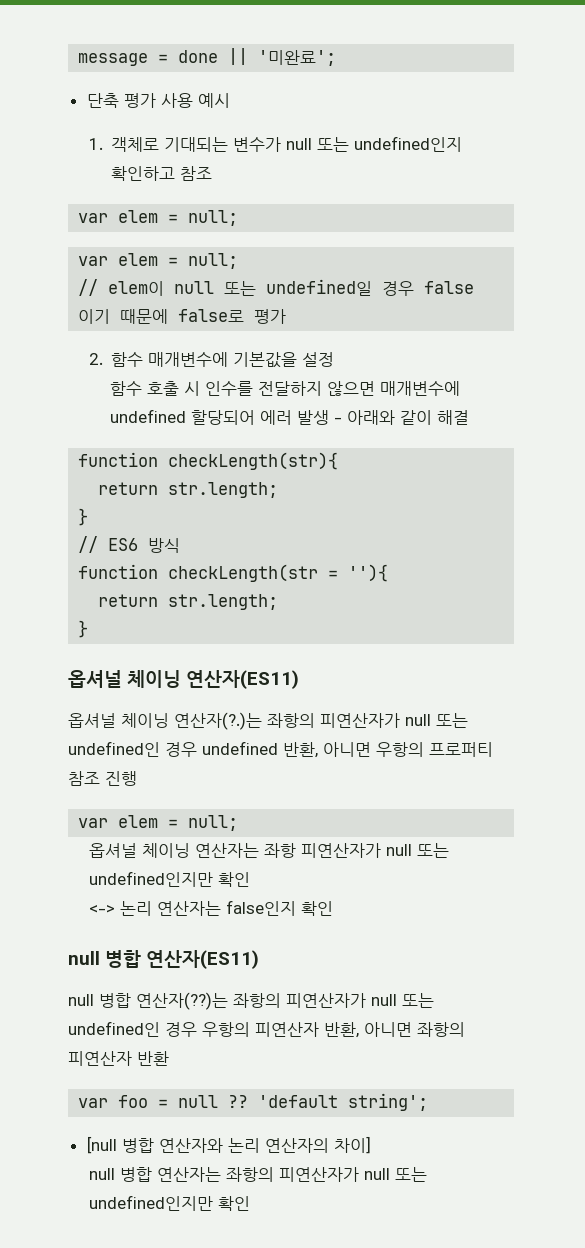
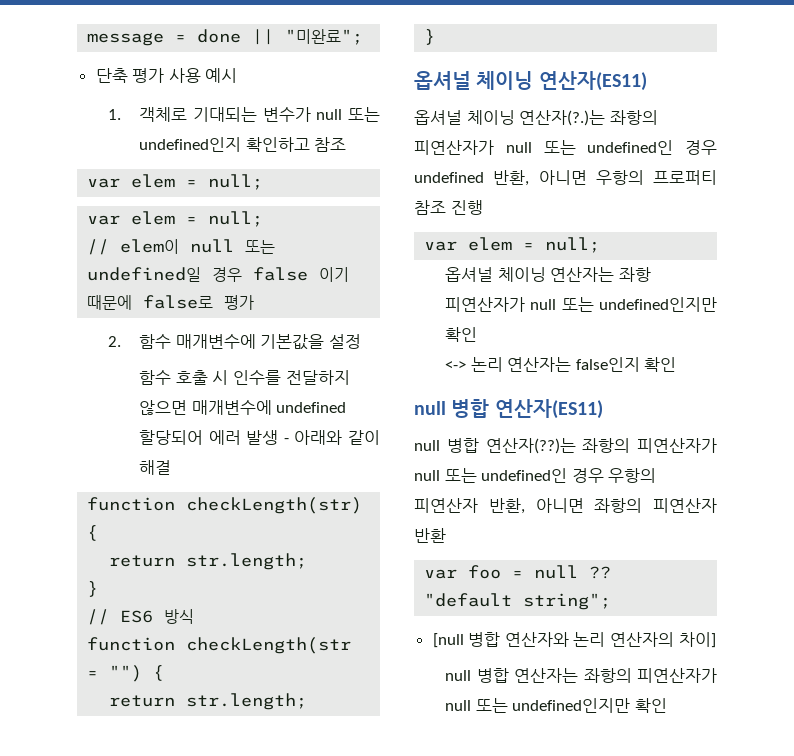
[258,50,337,66] '미완료'; -> [285,29,364,45] "미완료";
[168,452,339,470] checkLength(str){ -> [186,497,363,514] [87,525,99,541] checkLength(str) {
[348,564,389,582] ''){ -> [109,665,165,682] "") {
[258,1093,429,1111] 'default string'; -> [424,593,612,610] "default string";

